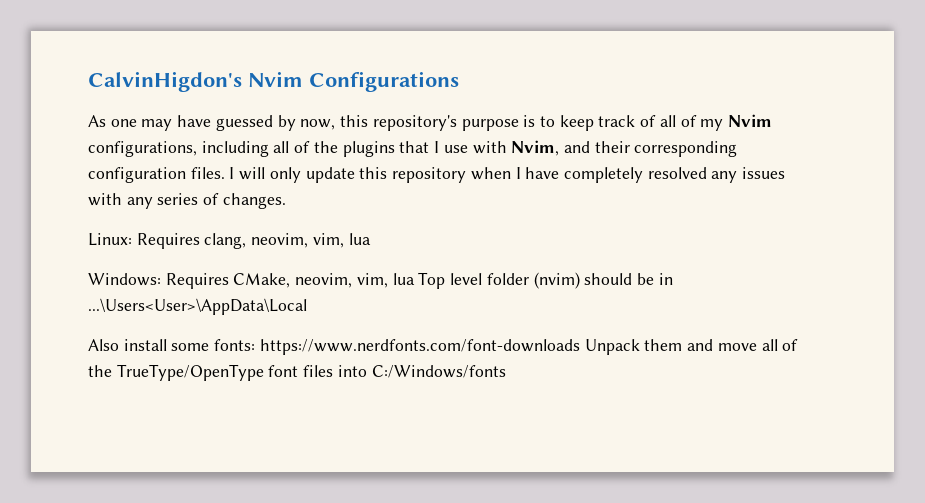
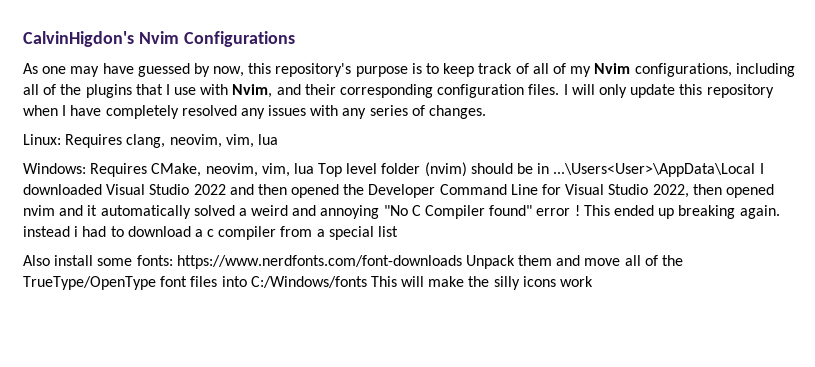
(307, 306) none -> [759,163,764,174] [23,184,774,198] [23,205,780,219] [23,226,399,240] I downloaded Visual Studio 2022 and then opened the Developer Command Line for Visual Studio 2022, then opened nvim and it automatically solved a weird and annoying "No C Compiler found" error ! This ended up breaking again. instead i had to download a c compiler from a special list
(506, 371) none -> [370,276,594,290] This will make the silly icons work

